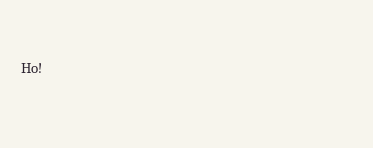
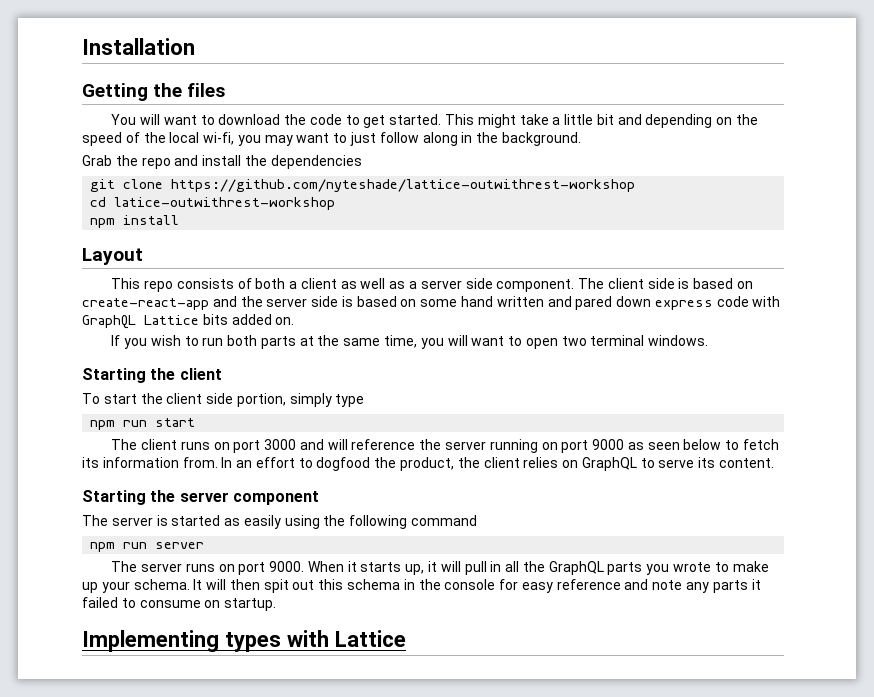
[21,63,42,73] Ho! -> [82,38,195,55] [82,83,226,101] [111,114,759,128] [82,132,581,146] [82,155,362,169] [90,179,636,192] [90,197,336,210] [90,215,180,228] [82,248,143,265] [111,278,754,292] [82,296,781,310] [82,314,295,329] [111,335,709,349] [82,368,222,383] [82,393,365,407] [90,418,196,430] [111,439,780,453] [82,457,775,471] [82,490,319,505] [82,515,478,529] [90,542,205,552] [111,561,769,575] [82,579,761,593] [82,597,277,611] [82,630,406,652] Installation // Getting the files // You will want to download the code to get started. This might take a little bit and depending on the speed of the local wi-fi, you may want to just follow along in the background. // Grab the repo and install the dependencies // git clone https://github.com/nyteshade/lattice-outwithrest-workshop // cd latice-outwithrest-workshop // npm install // Layout // This repo consists of both a client as well as a server side component. The client side is based on create-react-app and the server side is based on some hand written and pared down express code with GraphQL Lattice bits added on. // If you wish to run both parts at the same time, you will want to open two terminal windows. // Starting the client // To start the client side portion, simply type // npm run start // The client runs on port 3000 and will reference the server running on port 9000 as seen below to fetch its information from. In an effort to dogfood the product, the client relies on GraphQL to serve its content. // Starting the server component // The server is started as easily using the following command // npm run server // The server runs on port 9000. When it starts up, it will pull in all the GraphQL parts you wrote to make up your schema. It will then spit out this schema in the console for easy reference and note any parts it failed to consume on startup. // Implementing types with Lattice

